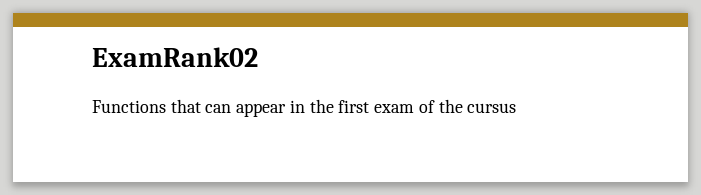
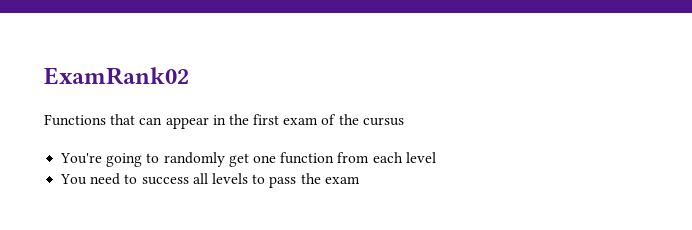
(517, 108) none -> [60,152,436,167] [60,173,360,188] // You're going to randomly get one function from each level // You need to success all levels to pass the exam

